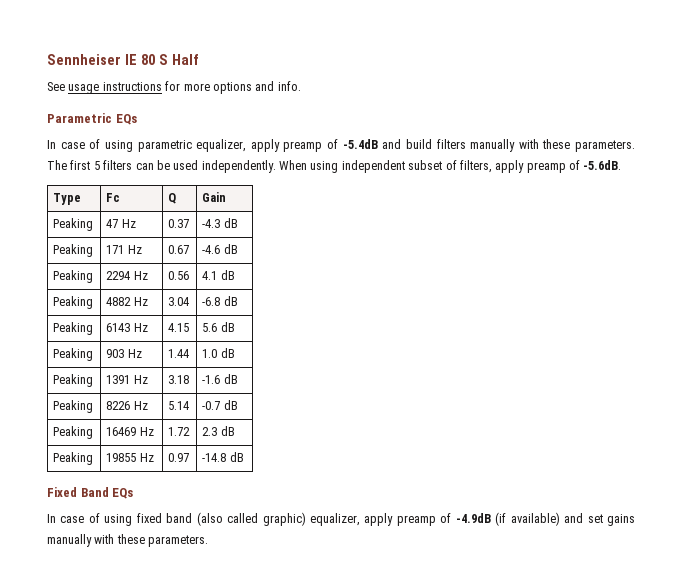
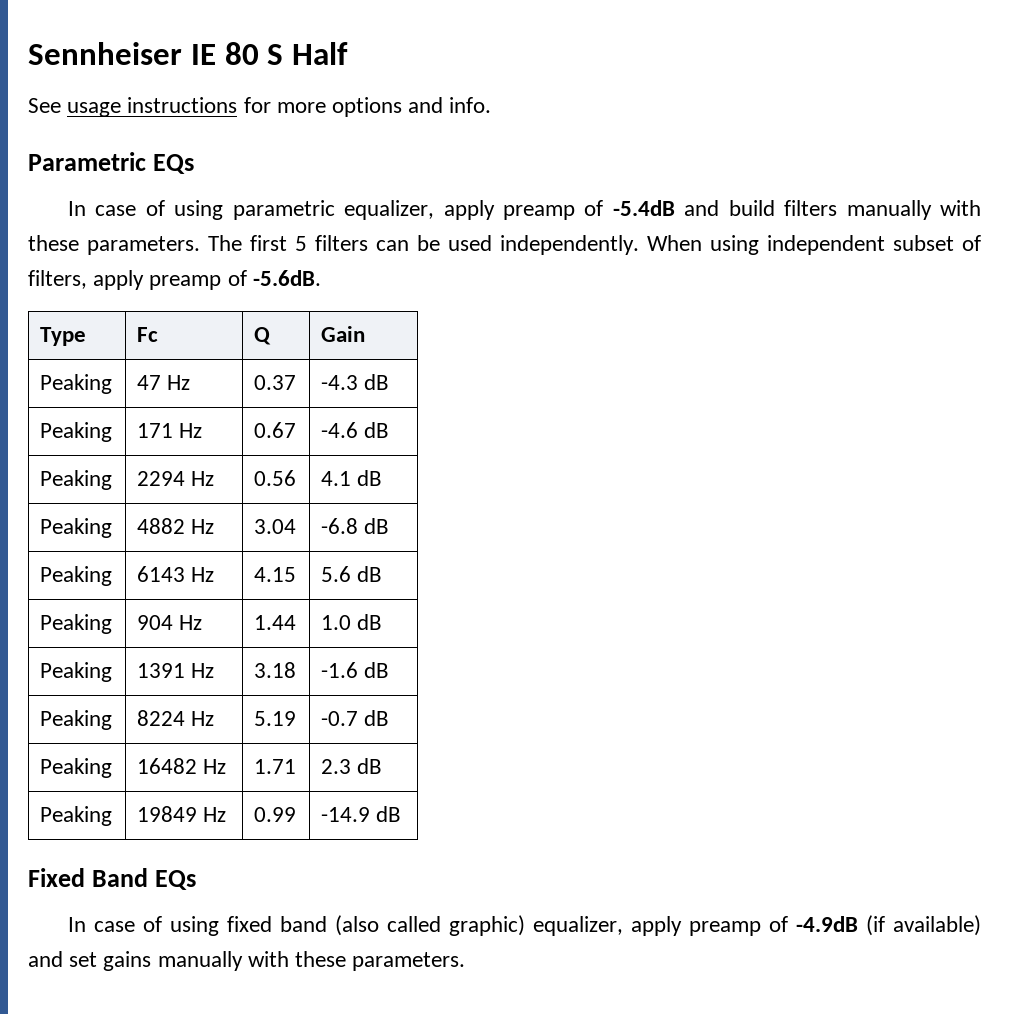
[106,349,125,358] 903 -> [137,615,174,630] 904
[106,401,148,410] [168,401,190,410] 8226 Hz | 5.14 -> [137,710,215,726] [254,711,297,726] 8224 Hz | 5.19
[106,427,154,436] [168,427,191,436] 16469 Hz | 1.72 -> [137,758,227,774] [254,759,297,774] 16482 Hz | 1.71
[106,453,154,462] [168,453,190,462] [202,453,227,462] 19855 Hz | 0.97 | -14.8 -> [137,806,227,822] [254,807,297,822] [321,807,371,822] 19849 Hz | 0.99 | -14.9

